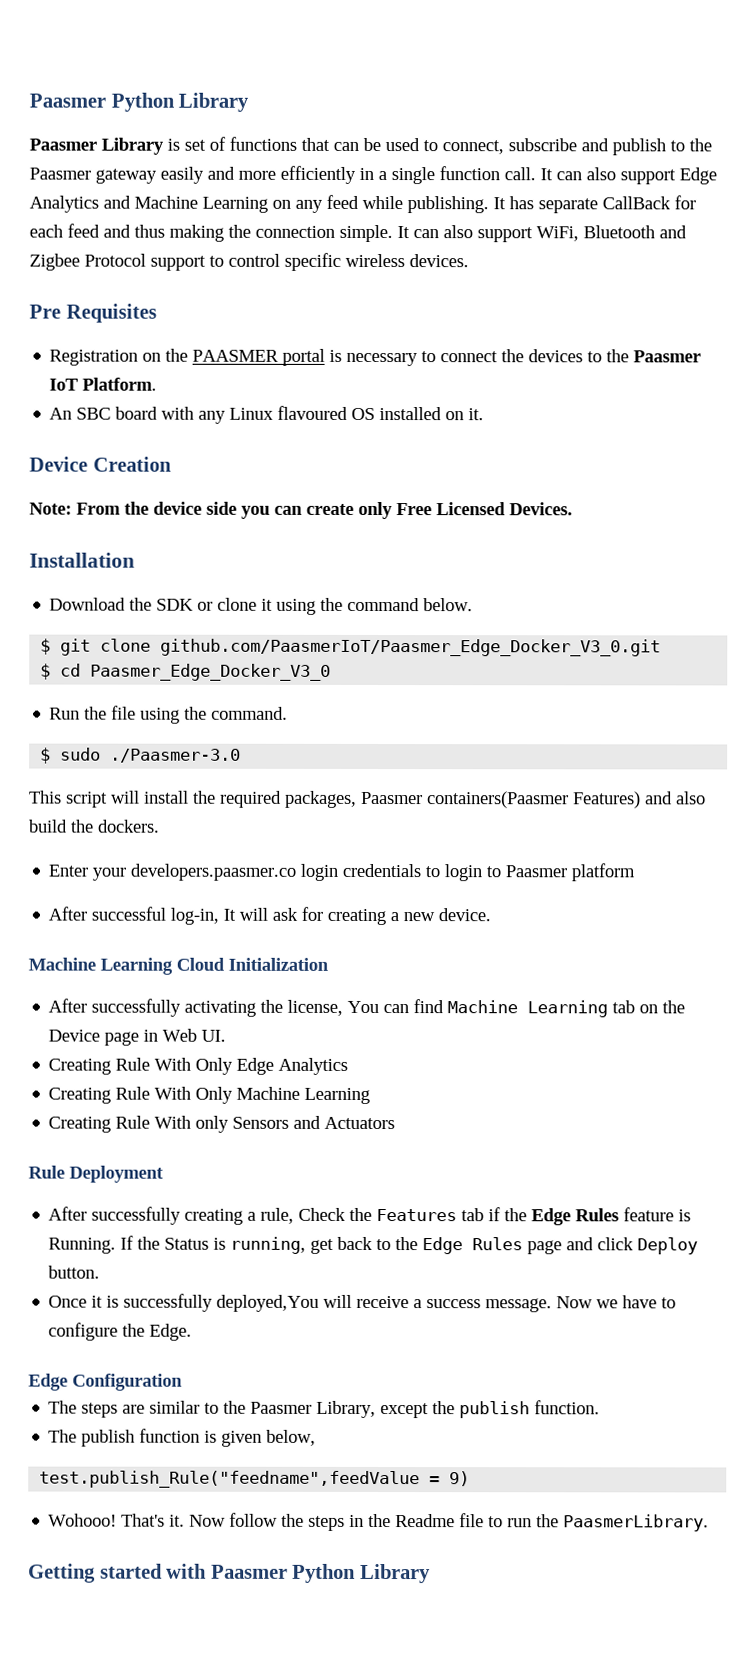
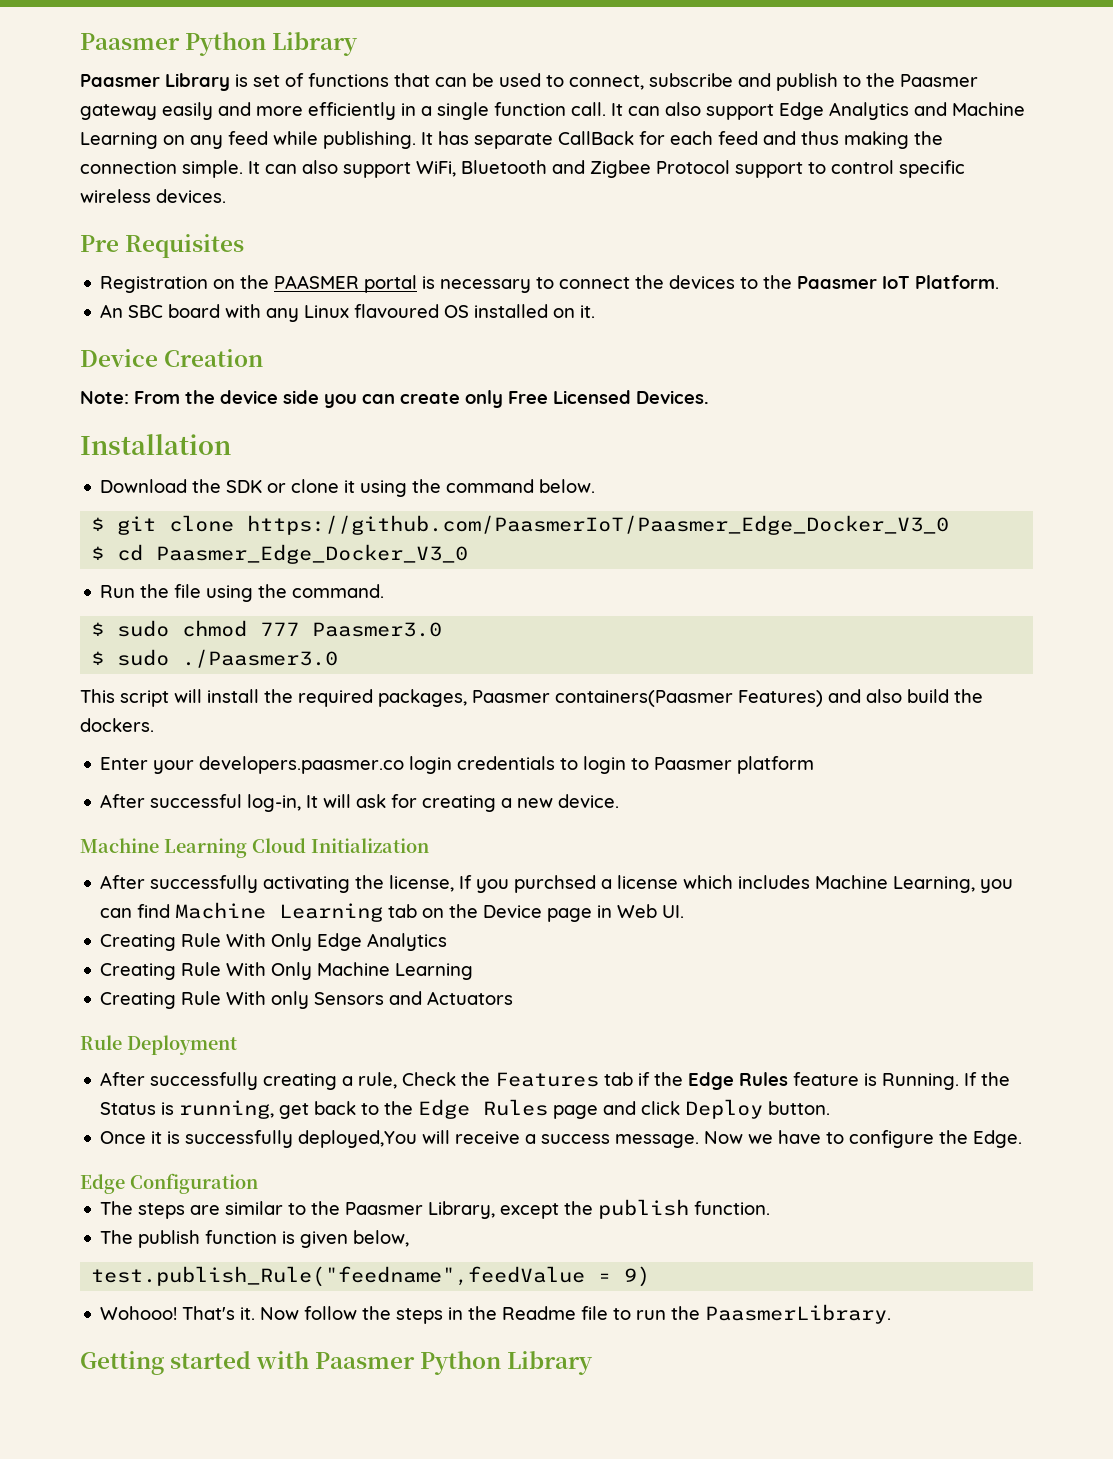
[160,638,662,657] github.com/PaasmerIoT/Paasmer_Edge_Docker_V3_0.git -> [247,515,950,535] https://github.com/PaasmerIoT/Paasmer_Edge_Docker_V3_0
[110,748,242,763] ./Paasmer-3.0 -> [182,620,443,637] [91,649,339,668] chmod 777 Paasmer3.0 // $ sudo ./Paasmer3.0
[347,1000,380,1014] You -> [459,875,1014,893] If you purchsed a license which includes Machine Learning, you

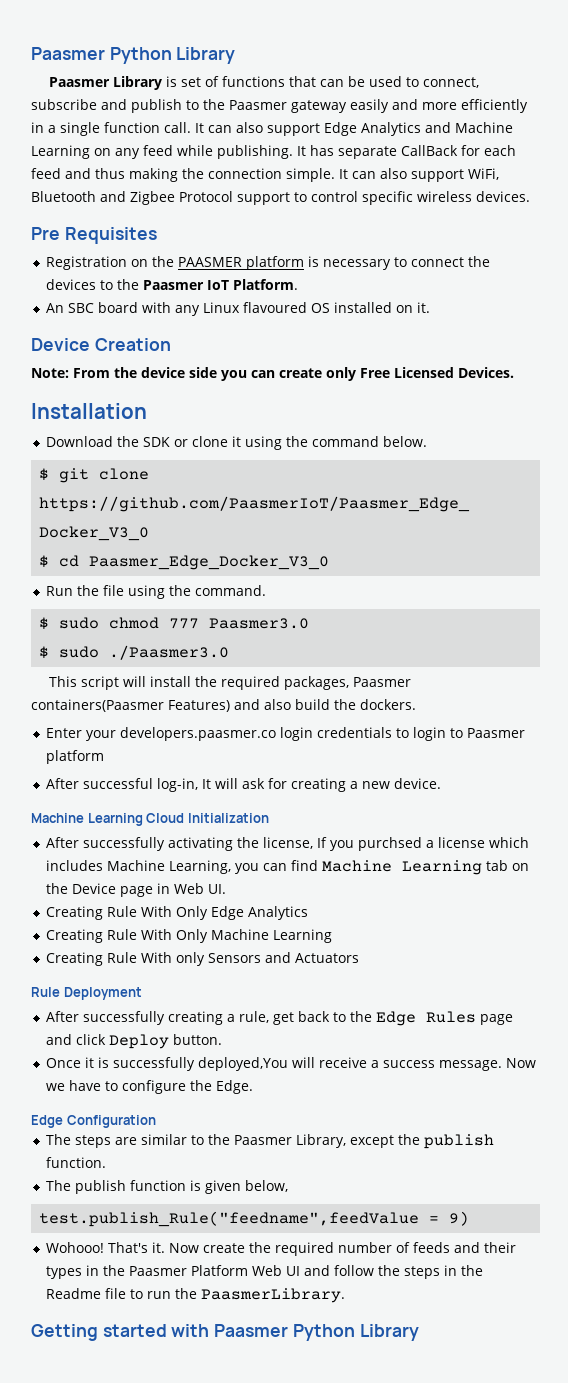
[364,275,418,293] portal -> [245,256,304,270] platform
[402,1072,1011,1090] [100,1100,275,1119] Check the Features tab if the Edge Rules feature is Running. If the Status is running, -> (269, 1017) none
(300, 1313) none -> [202,1242,516,1256] [45,1265,330,1279] create the required number of feeds and their types in the Paasmer Platform Web UI and

